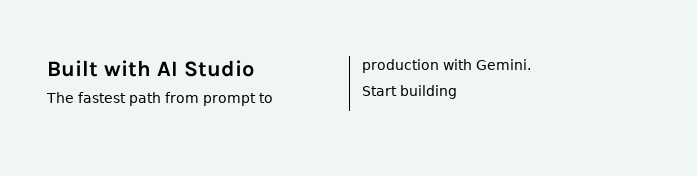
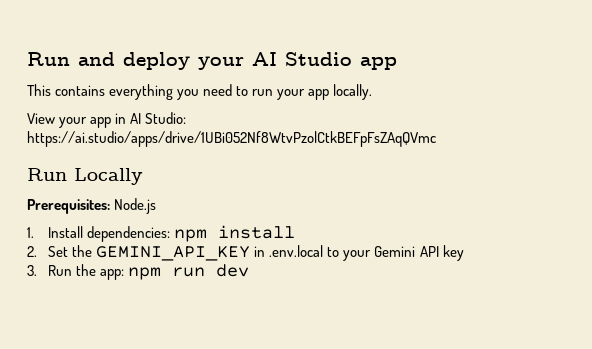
[47,60,254,77] [46,92,273,106] [362,59,531,73] [362,85,457,99] Built with AI Studio // The fastest path from prompt to production with Gemini. // Start building -> [27,52,397,70] [27,84,373,100] [27,112,187,128] [27,131,436,147] [27,168,143,185] [27,198,157,214] [27,225,296,242] [27,245,464,261] [27,264,250,280] Run and deploy your AI Studio app // This contains everything you need to run your app locally. // View your app in AI Studio: https://ai.studio/apps/drive/1UBi052Nf8WtvPzolCtkBEFpFsZAqQVmc // Run Locally // Prerequisites: Node.js // 1. Install dependencies: npm install // 2. Set the GEMINI_API_KEY in .env.local to your Gemini API key // 3. Run the app: npm run dev

